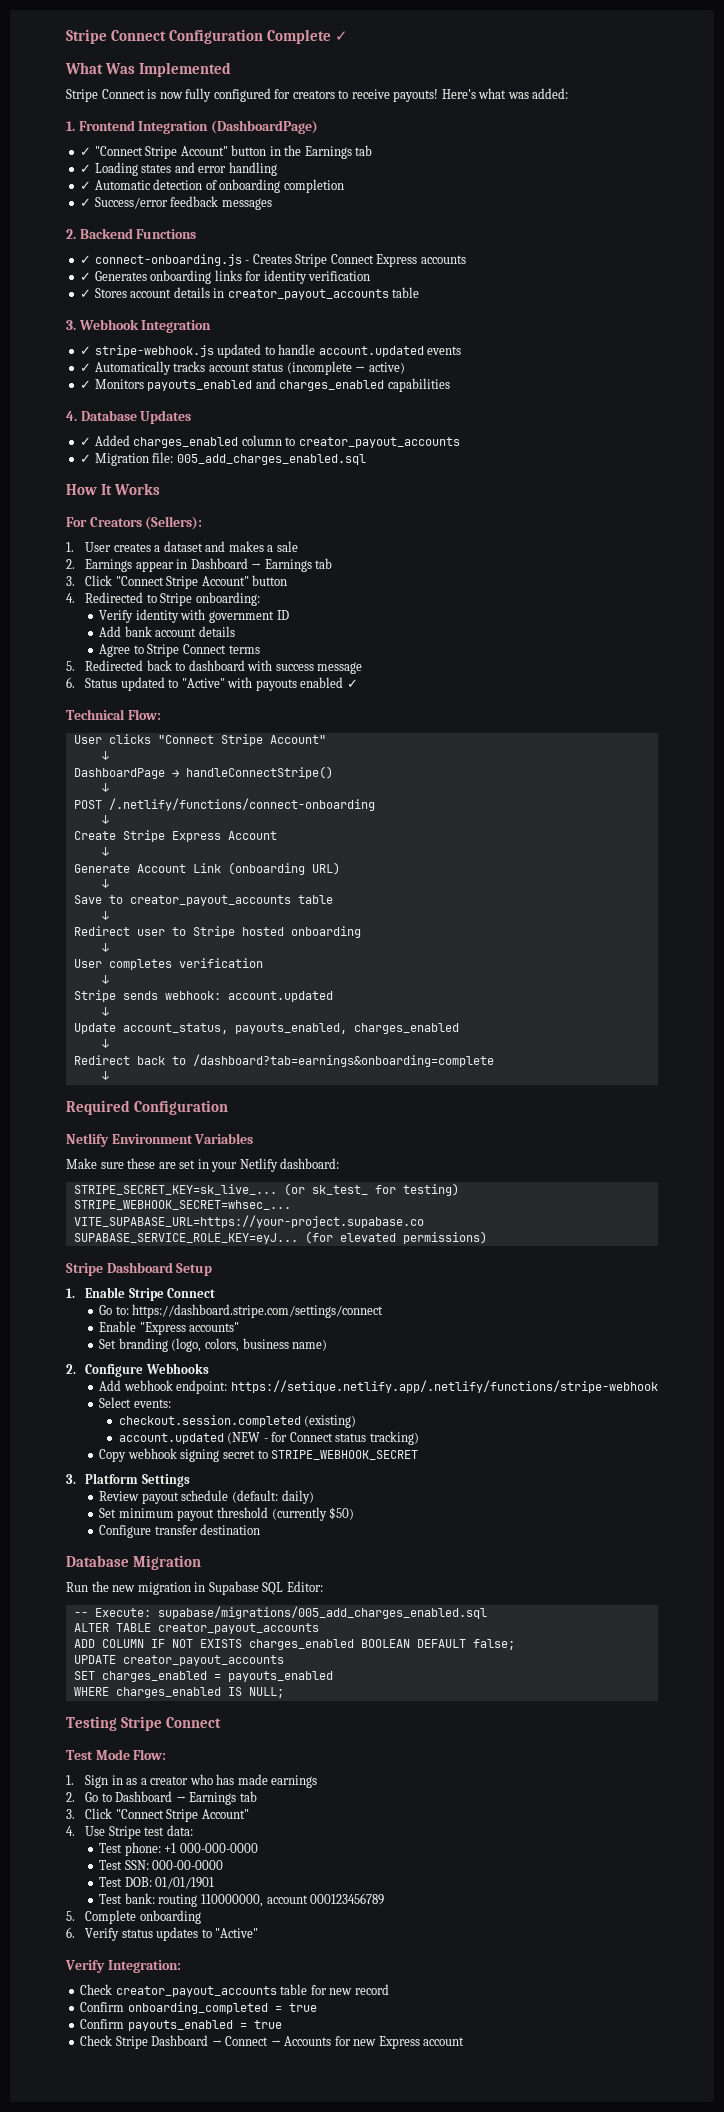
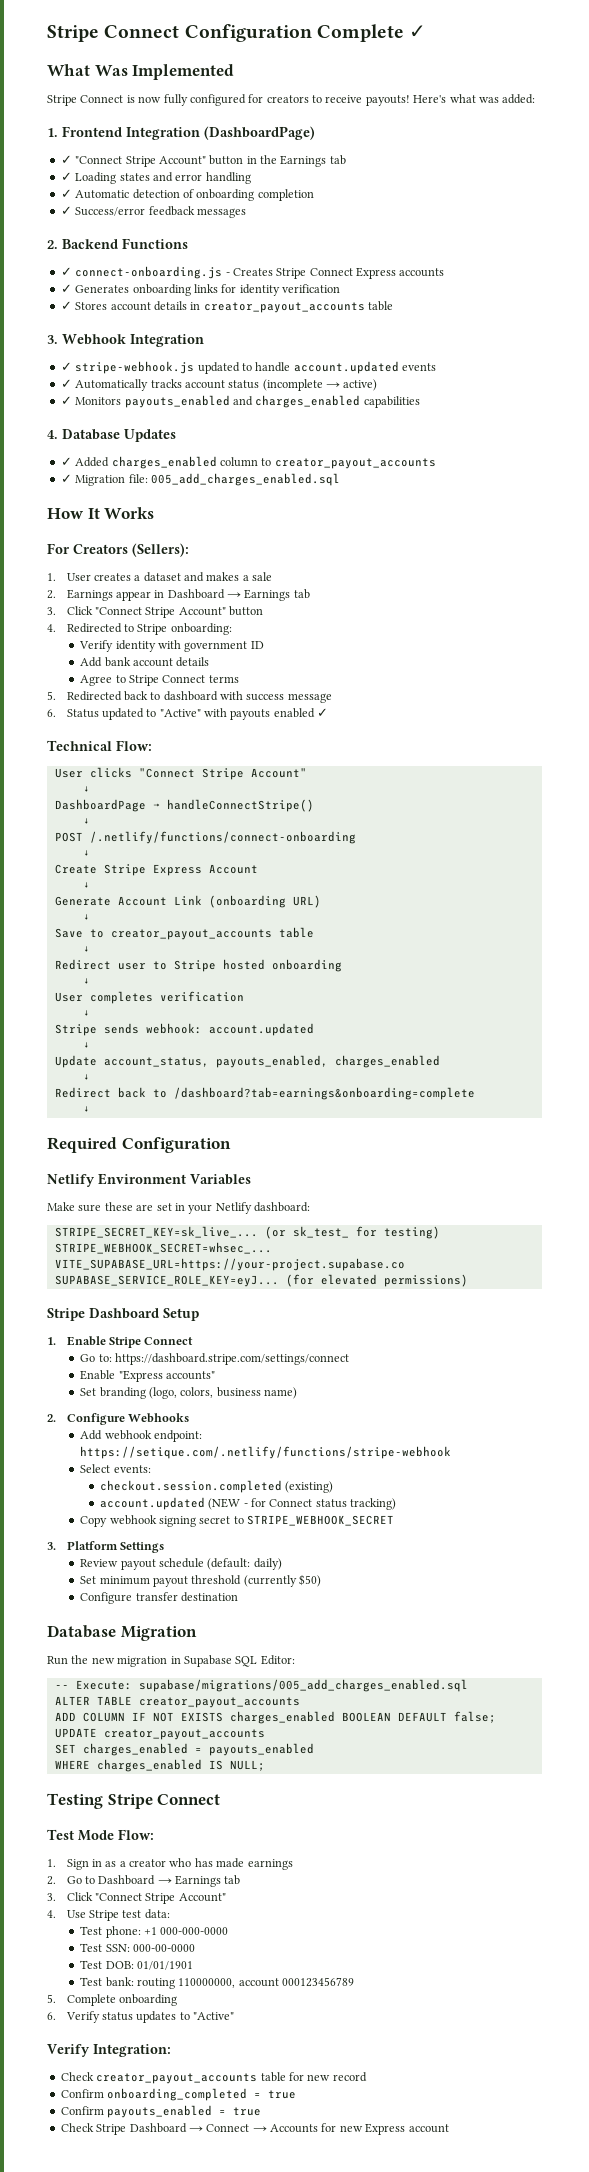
[230,1380,658,1393] https://setique.netlify.app/.netlify/functions/stripe-webhook -> [80,1446,452,1459] https://setique.com/.netlify/functions/stripe-webhook

